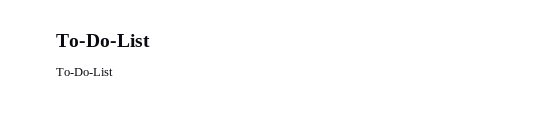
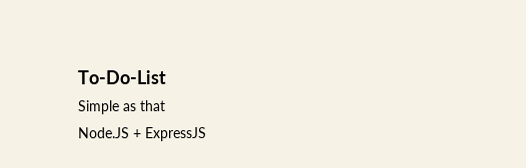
[56,68,113,76] To-Do-List -> [78,100,166,115] [78,127,207,142] Simple as that // Node.JS + ExpressJS

